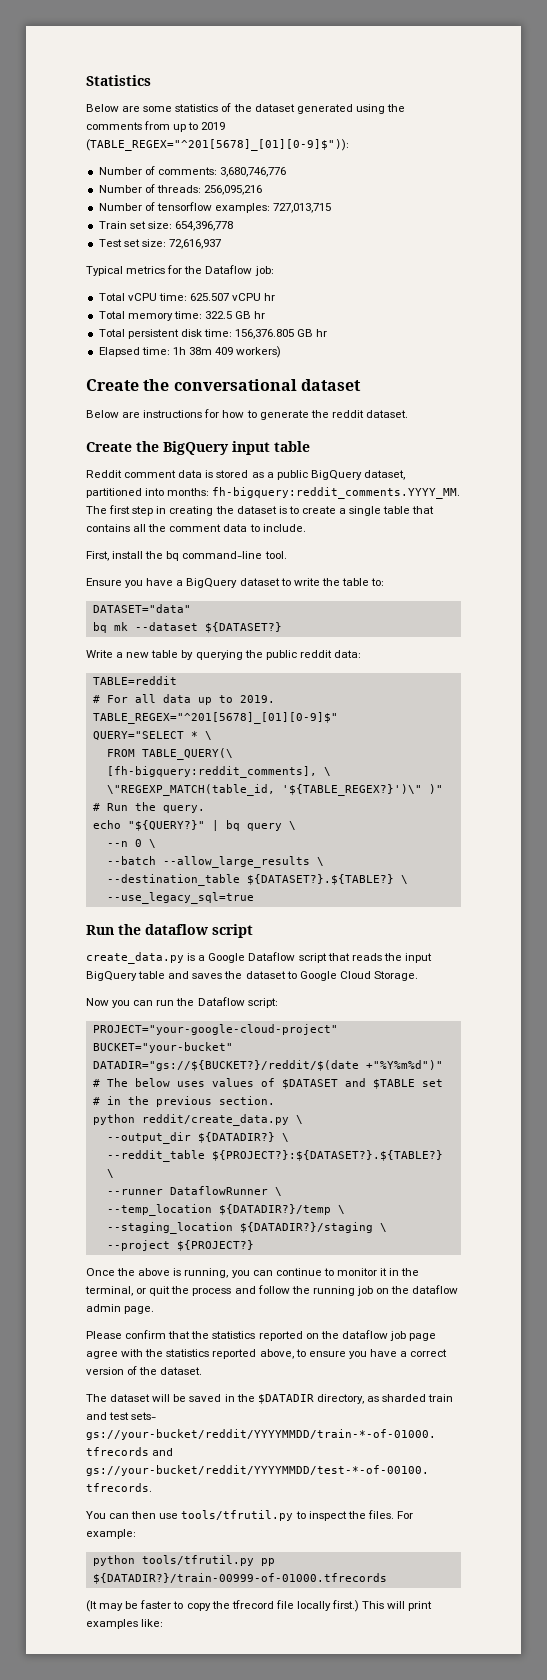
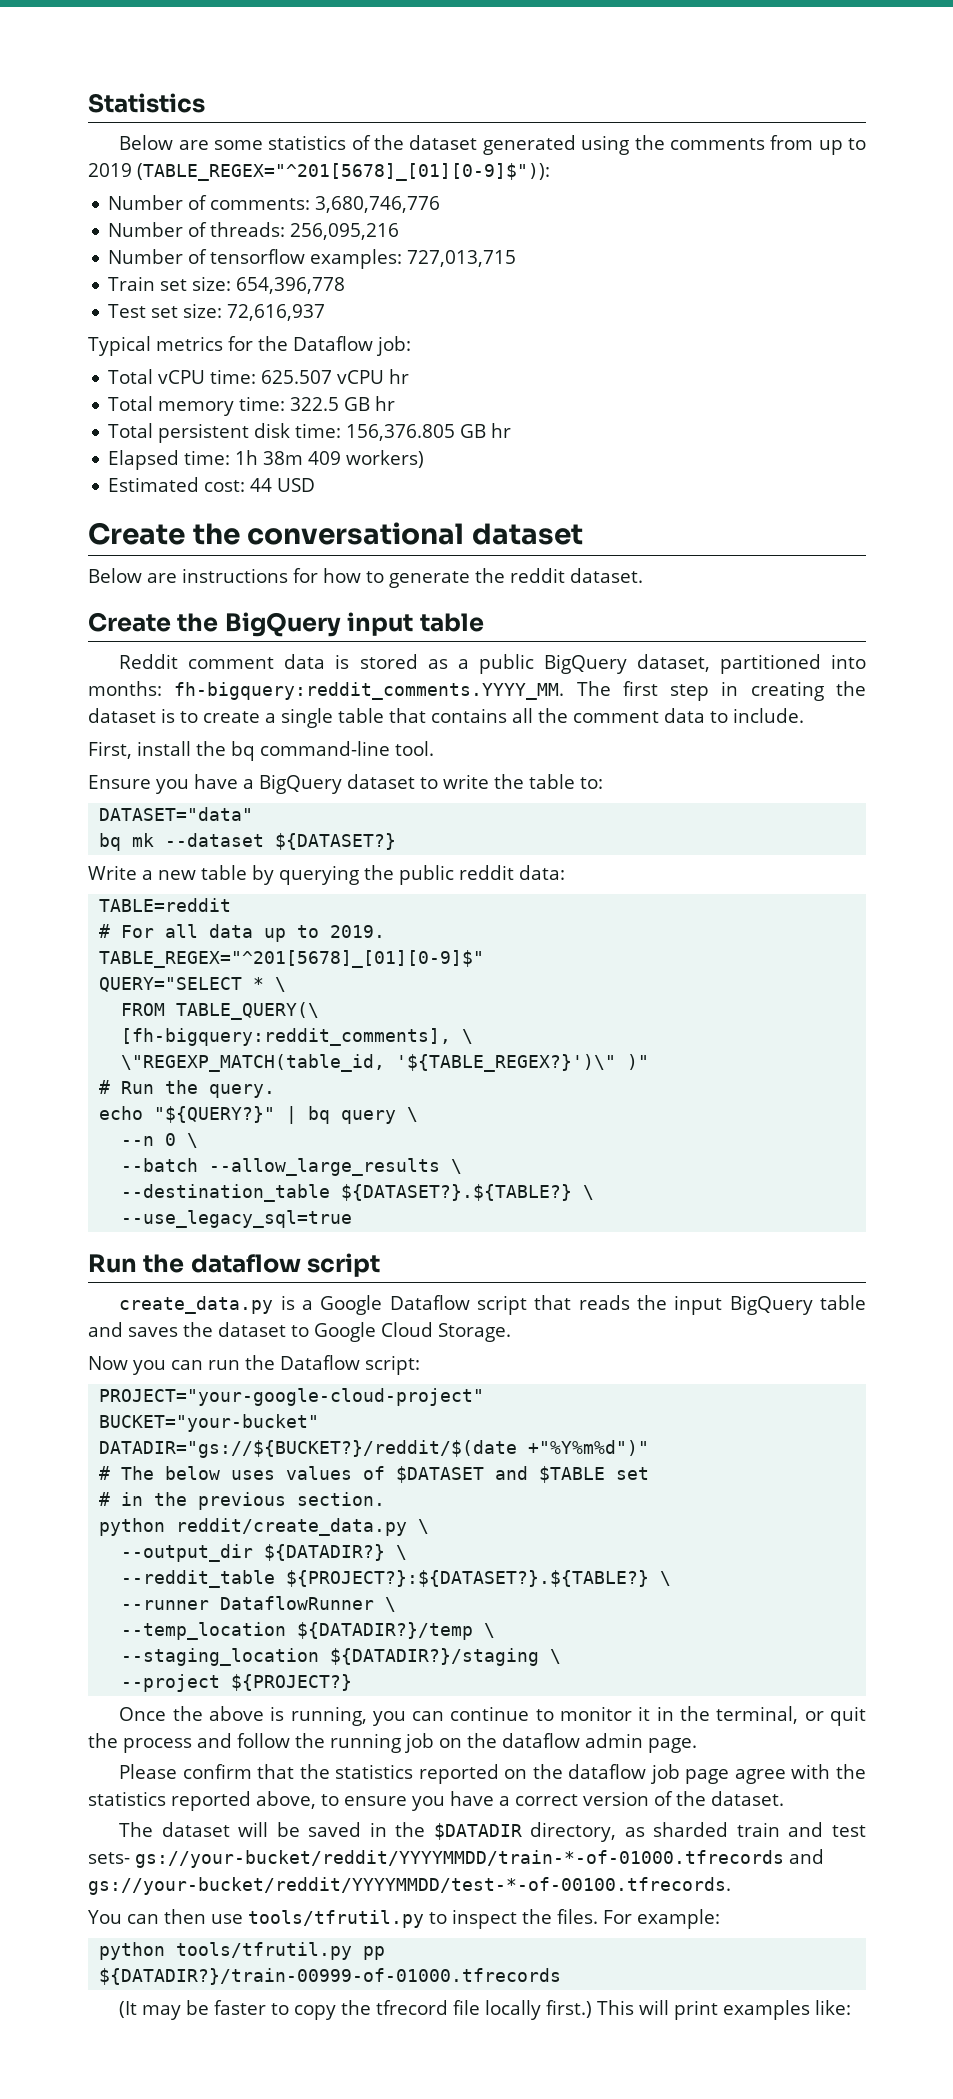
(282, 352) none -> [108,477,316,492] // Estimated cost: 44 USD

